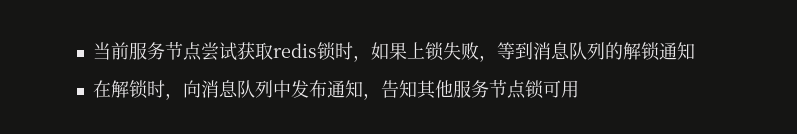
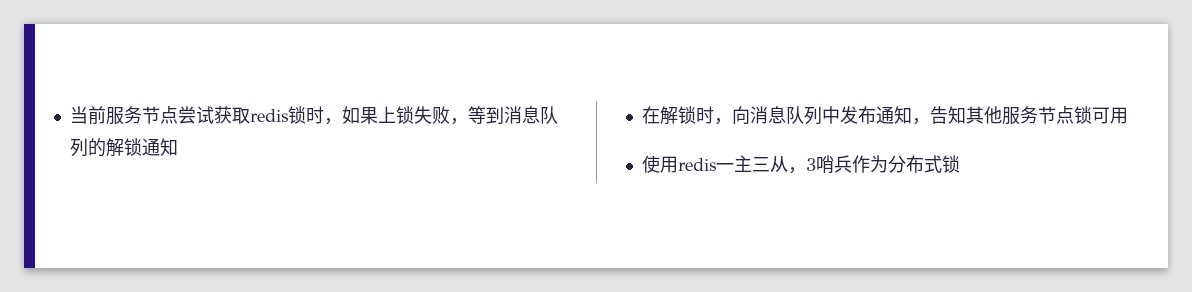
(579, 89) none -> [641,155,960,174] // 使用redis一主三从，3哨兵作为分布式锁

